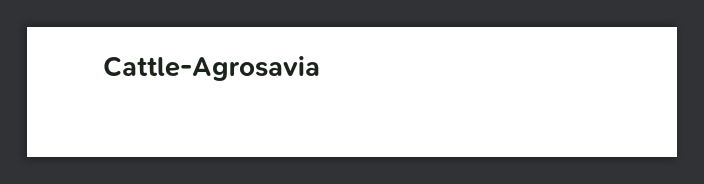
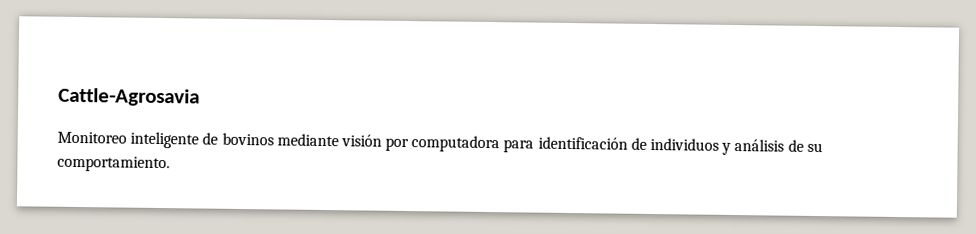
(320, 68) none -> [57,131,823,155] [57,155,170,173] // Monitoreo inteligente de bovinos mediante visión por computadora para identificación de individuos y análisis de su comportamiento.

